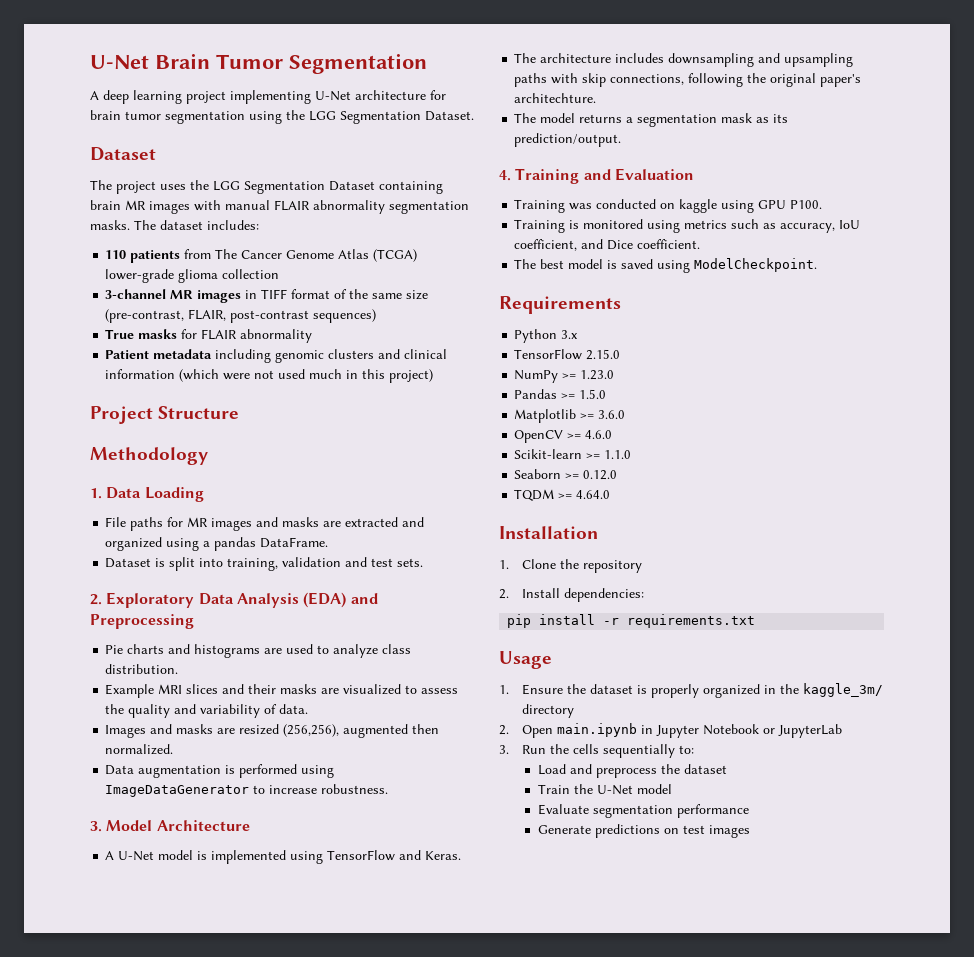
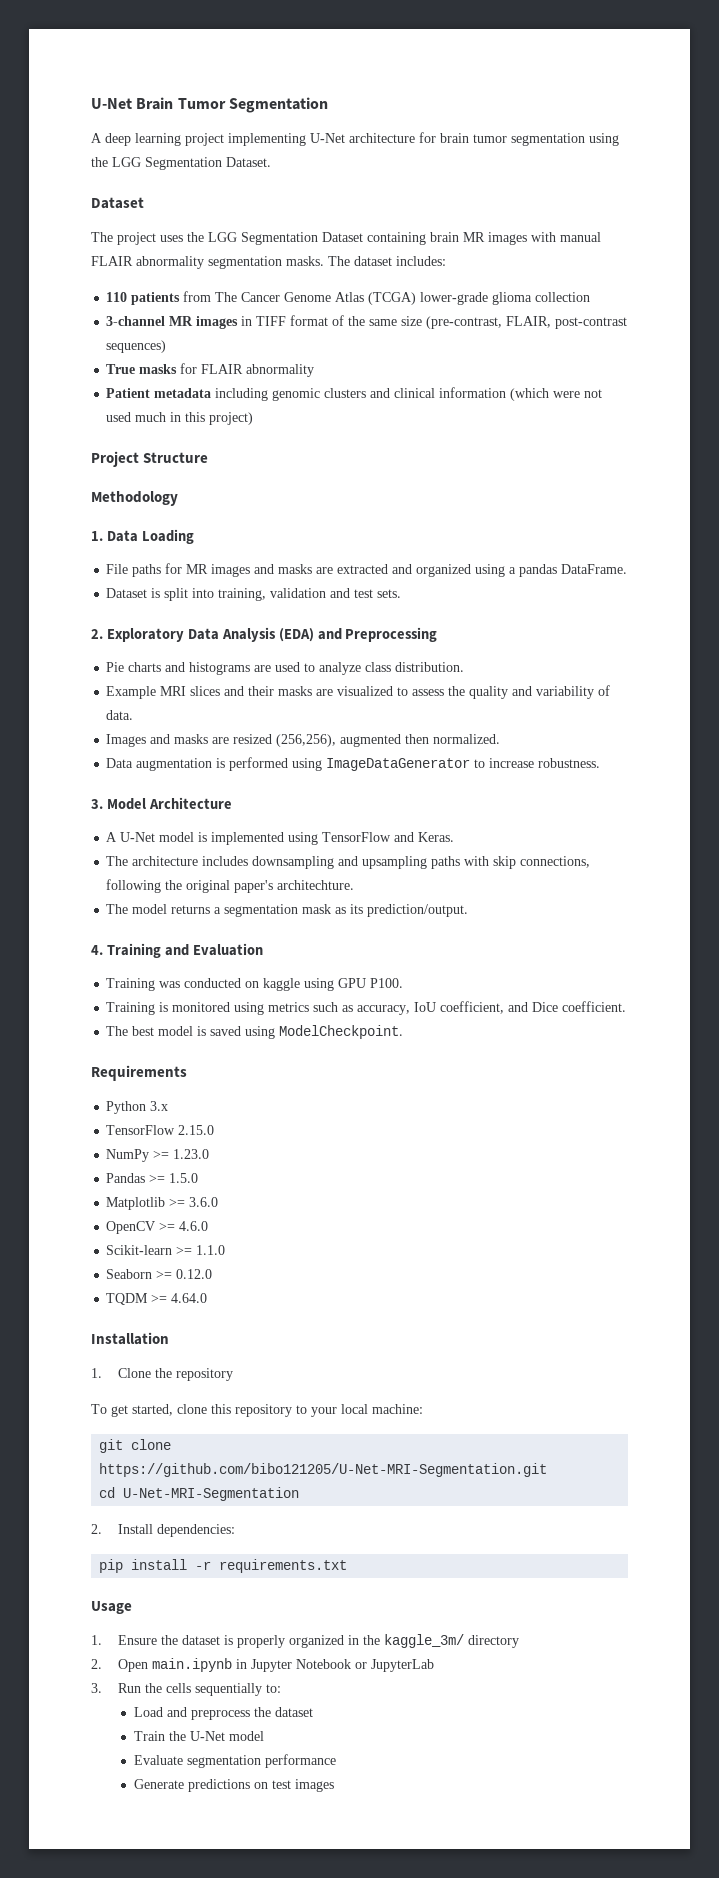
(643, 566) none -> [91,1404,423,1417] [99,1439,172,1453] [99,1463,548,1477] [99,1487,300,1501] // To get started, clone this repository to your local machine: // git clone https://github.com/bibo121205/U-Net-MRI-Segmentation.git // cd U-Net-MRI-Segmentation

